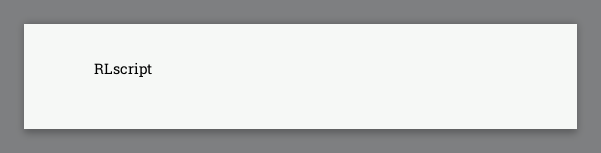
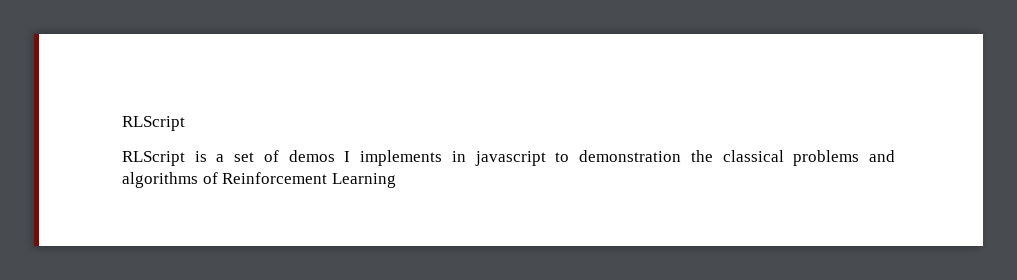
[94,62,152,77] RLscript -> [122,116,185,131] [122,150,895,166] [122,172,396,188] RLScript // RLScript is a set of demos I implements in javascript to demonstration the classical problems and algorithms of Reinforcement Learning

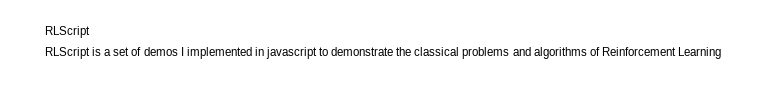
[360,150,443,166] implements -> [186,47,252,59] implemented
[579,150,682,162] demonstration -> [331,47,394,56] demonstrate

